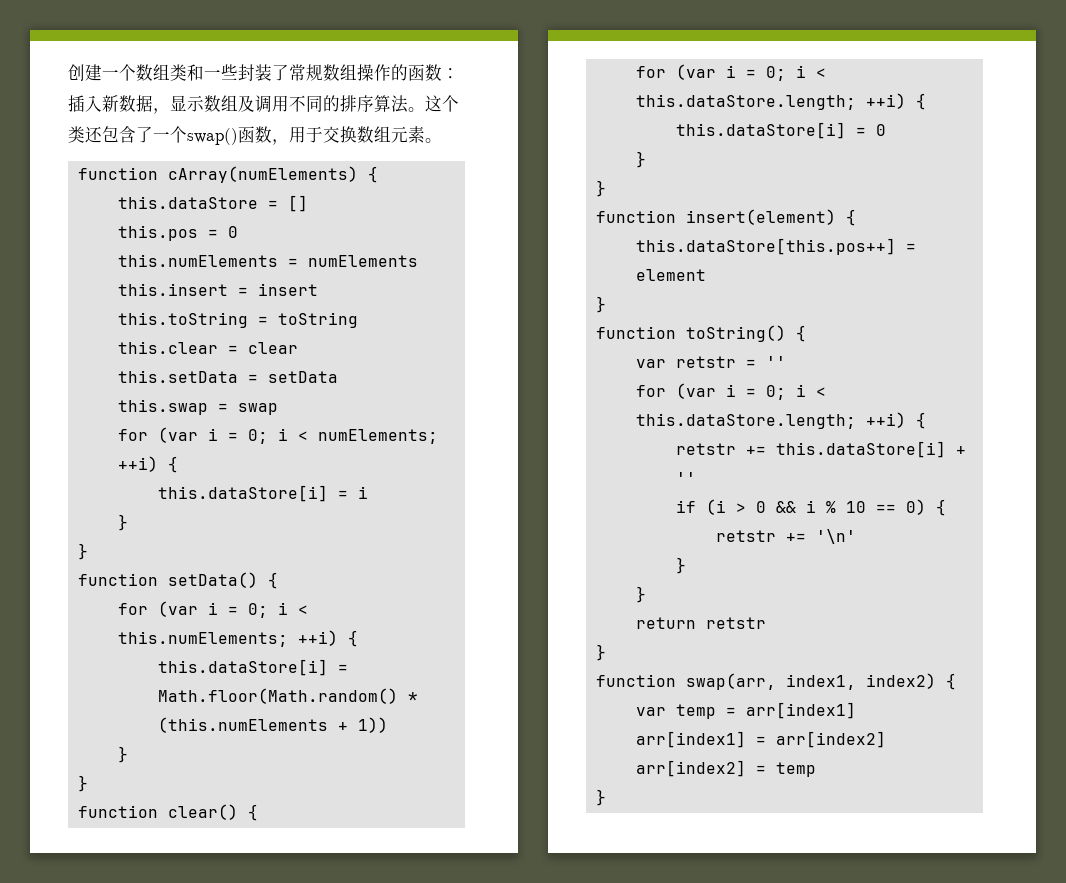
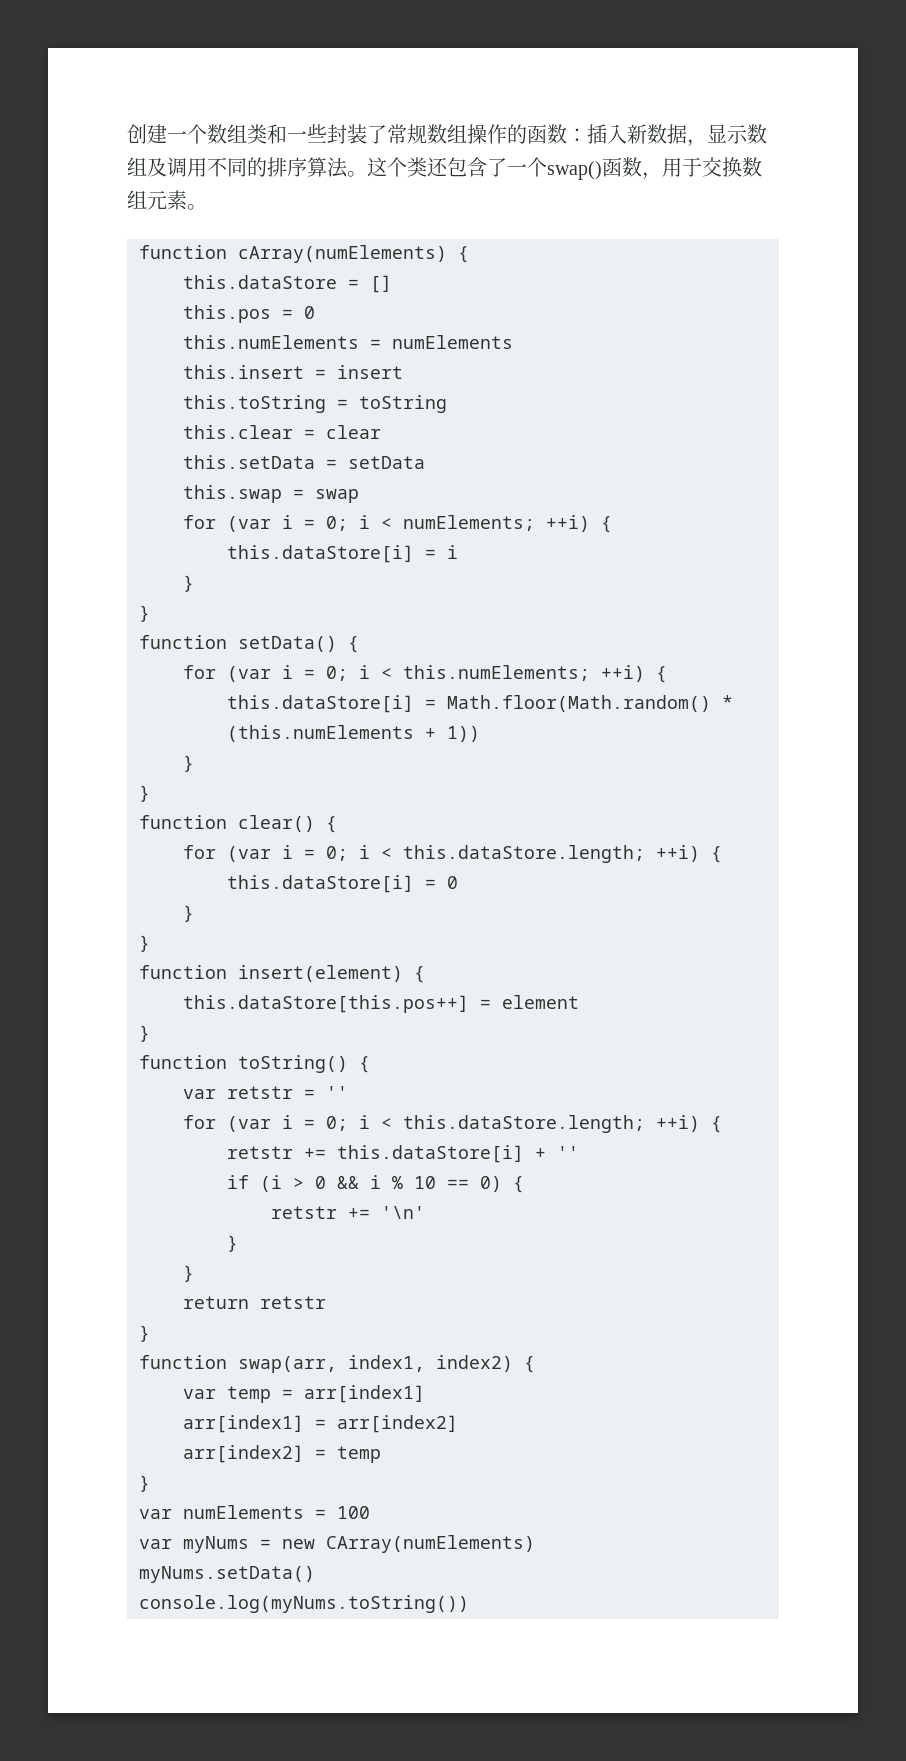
(606, 797) none -> [139,1505,370,1519] [139,1535,535,1553] [139,1566,315,1583] [139,1595,469,1613] // var numElements = 100 // var myNums = new CArray(numElements) // myNums.setData() // console.log(myNums.toString())

